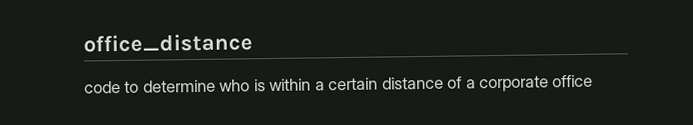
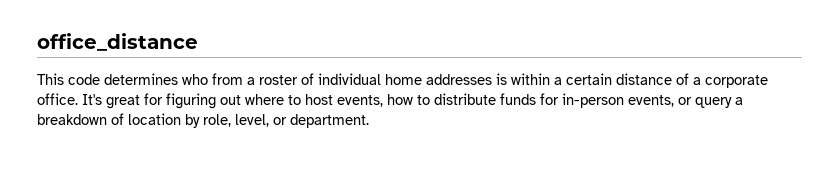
[84,79,251,94] code to determine who -> [37,73,492,85] This code determines who from a roster of individual home addresses
[552,74,594,88] office -> [37,93,743,109] [37,113,369,128] office. It's great for figuring out where to host events, how to distribute funds for in-person events, or query a breakdown of location by role, level, or department.

